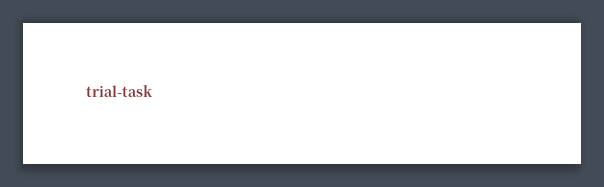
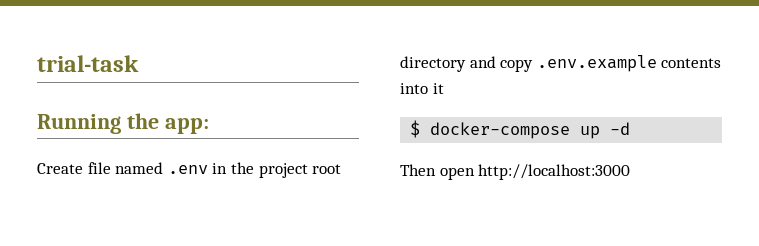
(153, 91) none -> [37,113,209,134] [37,162,342,178] [400,55,722,72] [400,83,444,94] [410,120,631,139] [400,164,631,180] // Running the app: // Create file named .env in the project root directory and copy .env.example contents into it // $ docker-compose up -d // Then open http://localhost:3000

